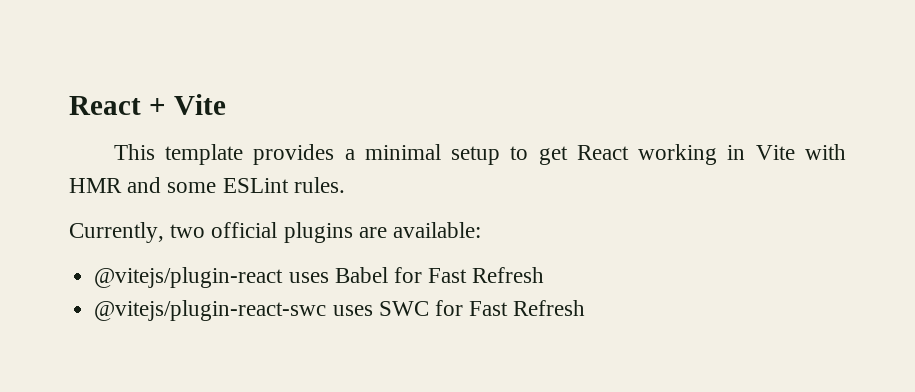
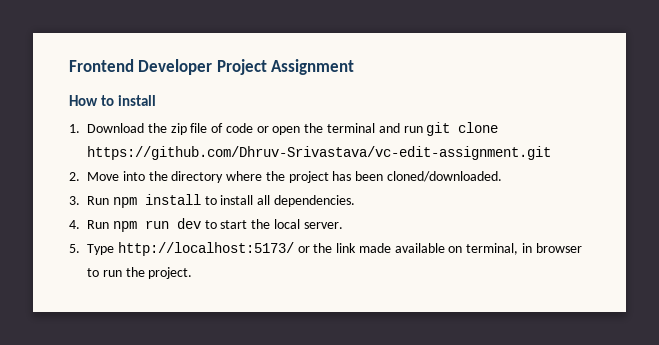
[69,94,226,115] [113,144,846,165] [69,177,345,193] [69,222,482,243] [94,267,545,288] [94,300,586,321] React + Vite // This template provides a minimal setup to get React working in Vite with HMR and some ESLint rules. // Currently, two official plugins are available: // @vitejs/plugin-react uses Babel for Fast Refresh // @vitejs/plugin-react-swc uses SWC for Fast Refresh -> [69,59,355,75] [69,95,157,106] [69,122,499,136] [87,146,551,160] [69,171,503,183] [69,194,355,208] [69,218,343,232] [69,242,582,256] [87,267,193,279] Frontend Developer Project Assignment // How to install // 1. Download the zip file of code or open the terminal and run git clone https://github.com/Dhruv-Srivastava/vc-edit-assignment.git // 2. Move into the directory where the project has been cloned/downloaded. // 3. Run npm install to install all dependencies. // 4. Run npm run dev to start the local server. // 5. Type http://localhost:5173/ or the link made available on terminal, in browser to run the project.

